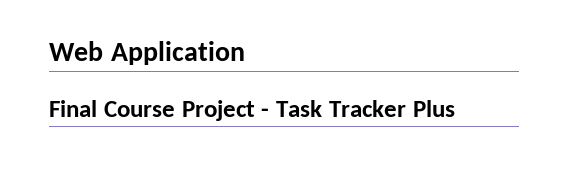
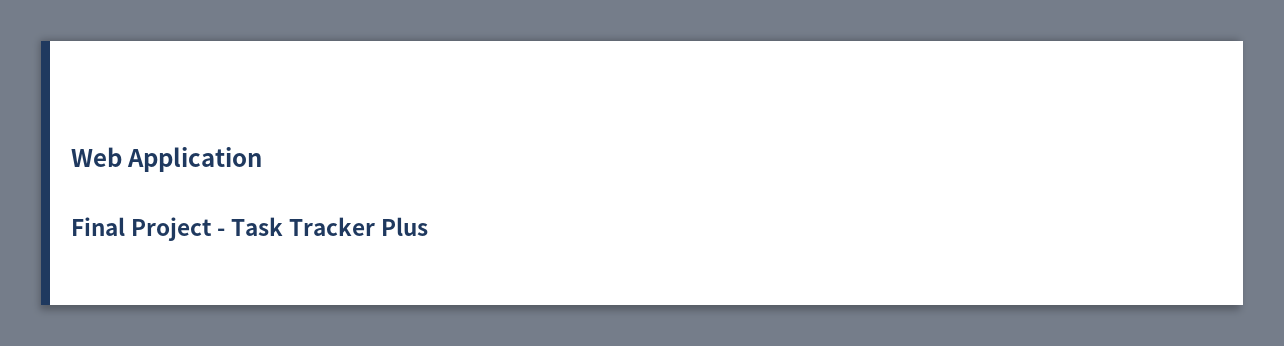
[103,101,175,117] Course -> (125, 226) none

